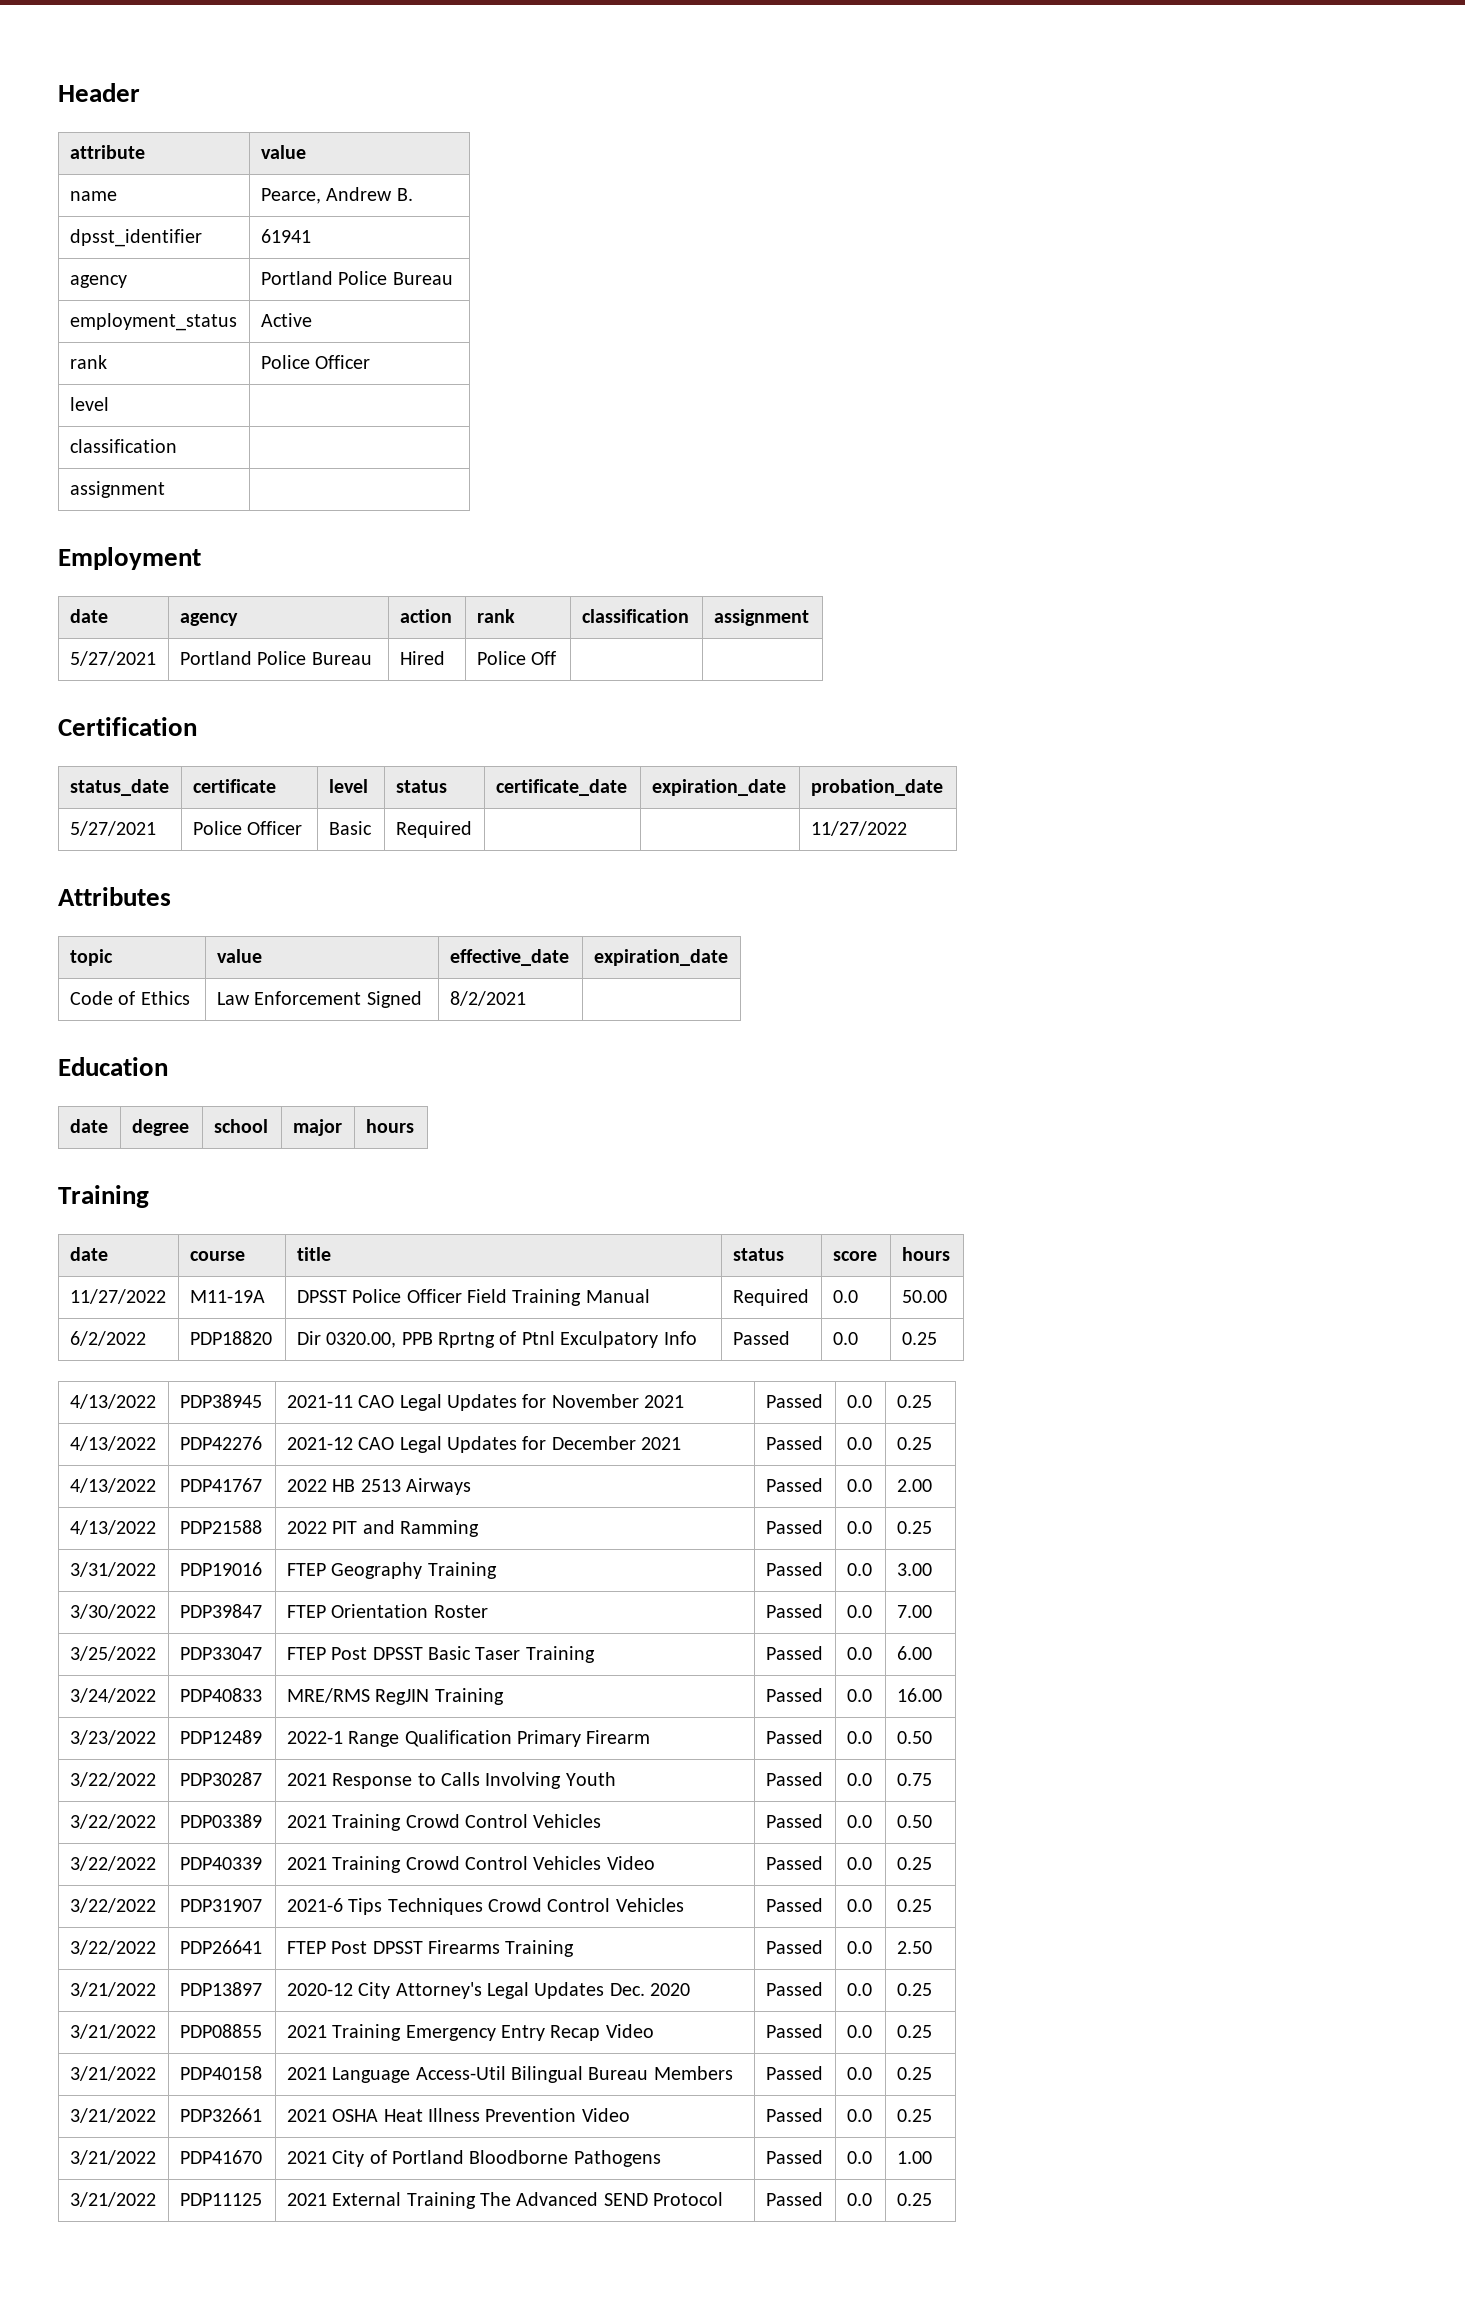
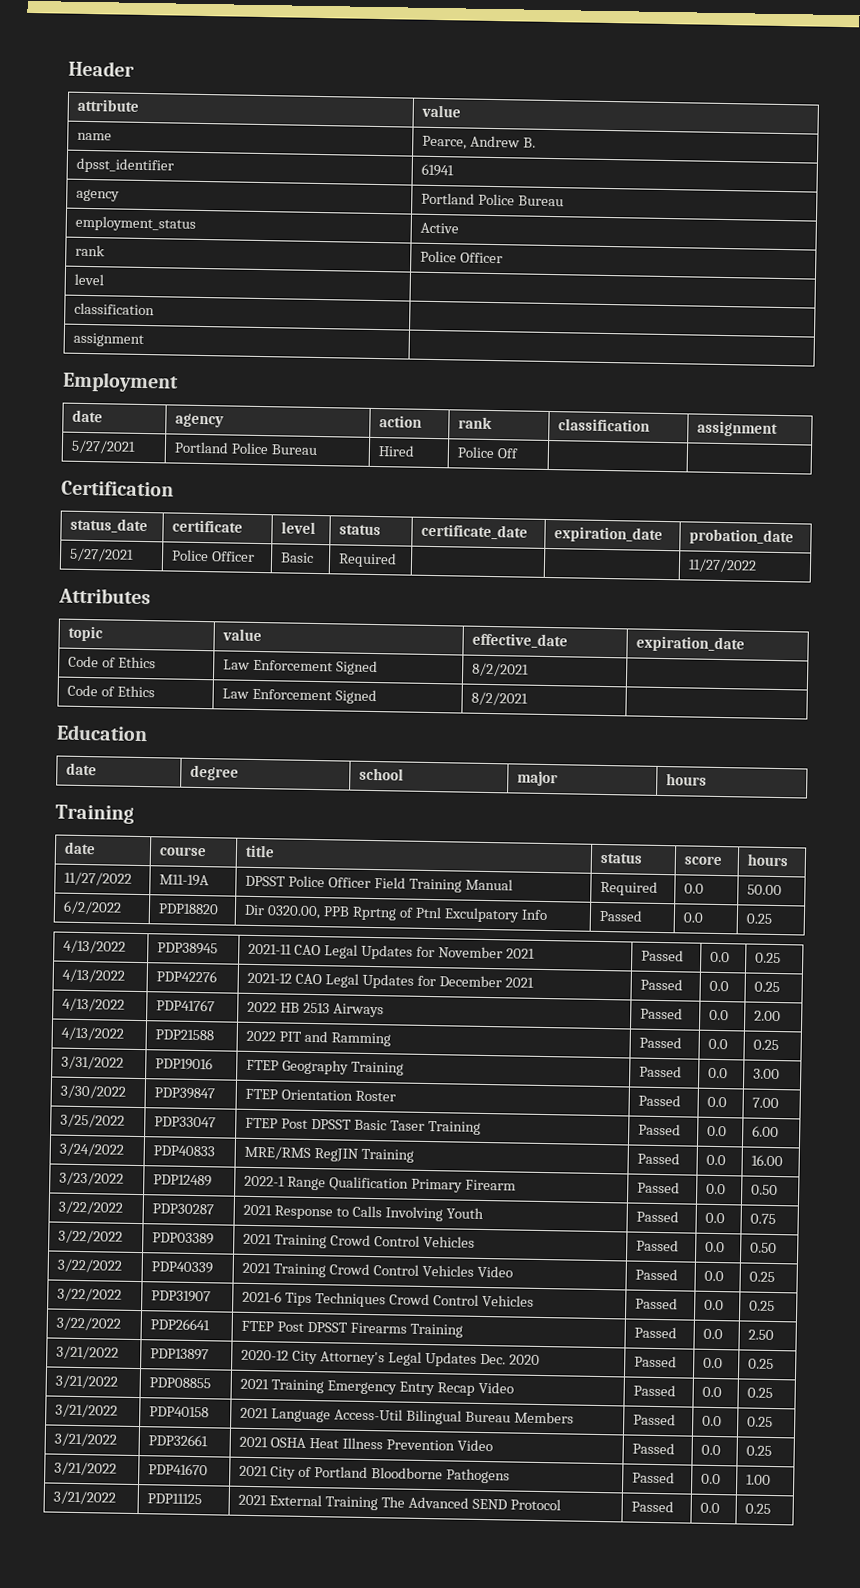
(526, 998) none -> [67,684,156,698] [222,688,378,705] [471,691,529,706] // Code of Ethics | Law Enforcement Signed | 8/2/2021 |

